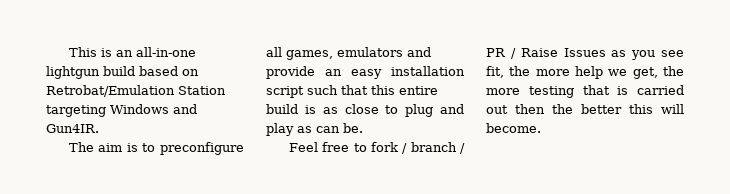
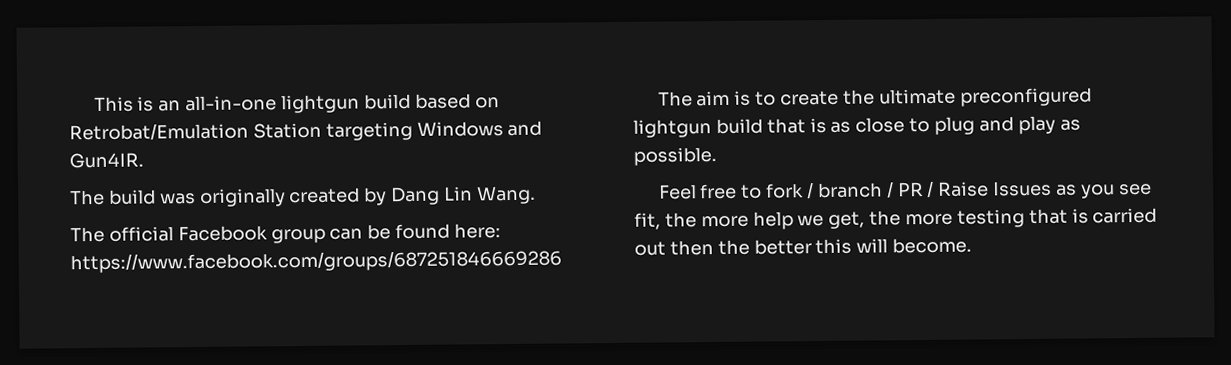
[98,142,245,155] [266,47,431,60] [266,66,465,79] [266,85,438,98] [266,104,298,114] aim is to preconfigure all games, emulators and provide an easy installation script such that this entire build -> [108,185,536,207] [70,223,502,244] [70,249,562,274] [657,87,1092,107] [633,118,806,138] build was originally created by Dang Lin Wang. // The official Facebook group can be found here: https://www.facebook.com/groups/687251846669286 // The aim is to create the ultimate preconfigured lightgun build that
[316,123,363,133] can be. -> [633,147,717,166] possible.

